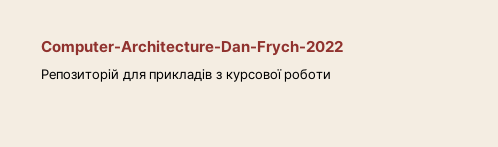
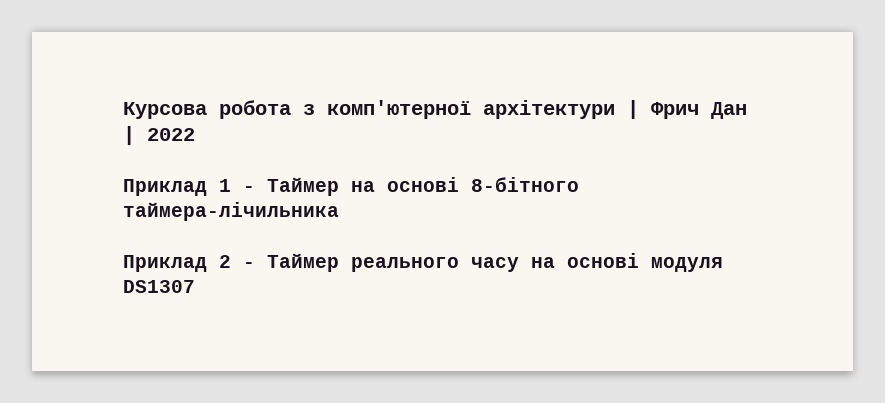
[41,40,343,56] [41,69,332,82] Computer-Architecture-Dan-Frych-2022 // Репозиторій для прикладів з курсової роботи -> [123,100,747,119] [123,126,195,145] [123,177,579,196] [123,202,339,221] [123,253,723,272] [123,280,195,293] Курсова робота з комп'ютерної архітектури | Фрич Дан | 2022 // Приклад 1 - Таймер на основі 8-бітного таймера-лічильника // Приклад 2 - Таймер реального часу на основі модуля DS1307

